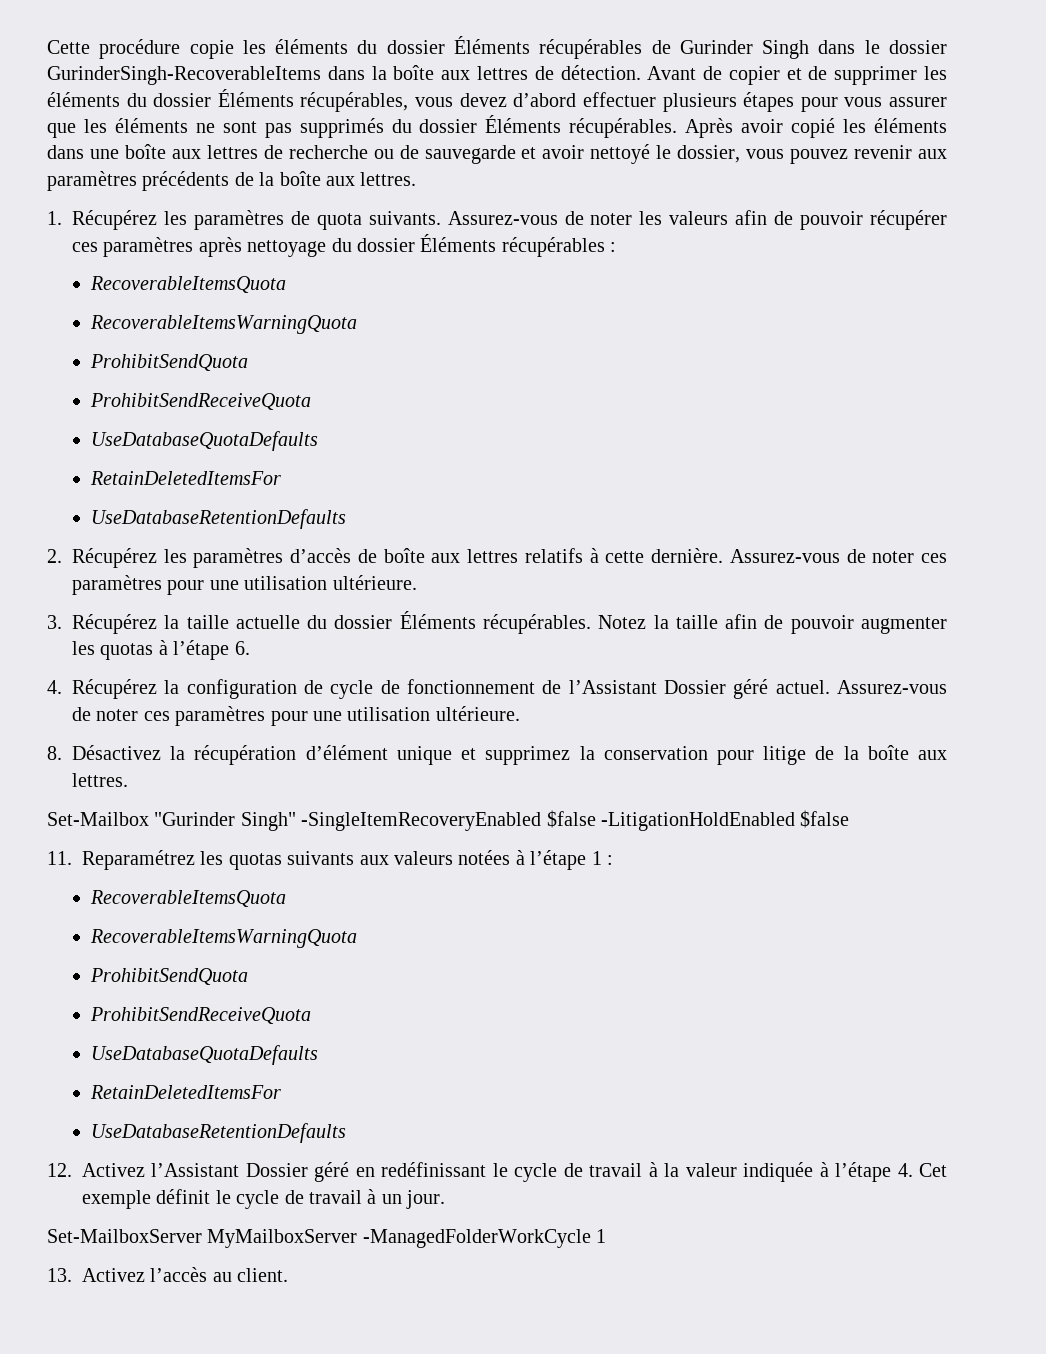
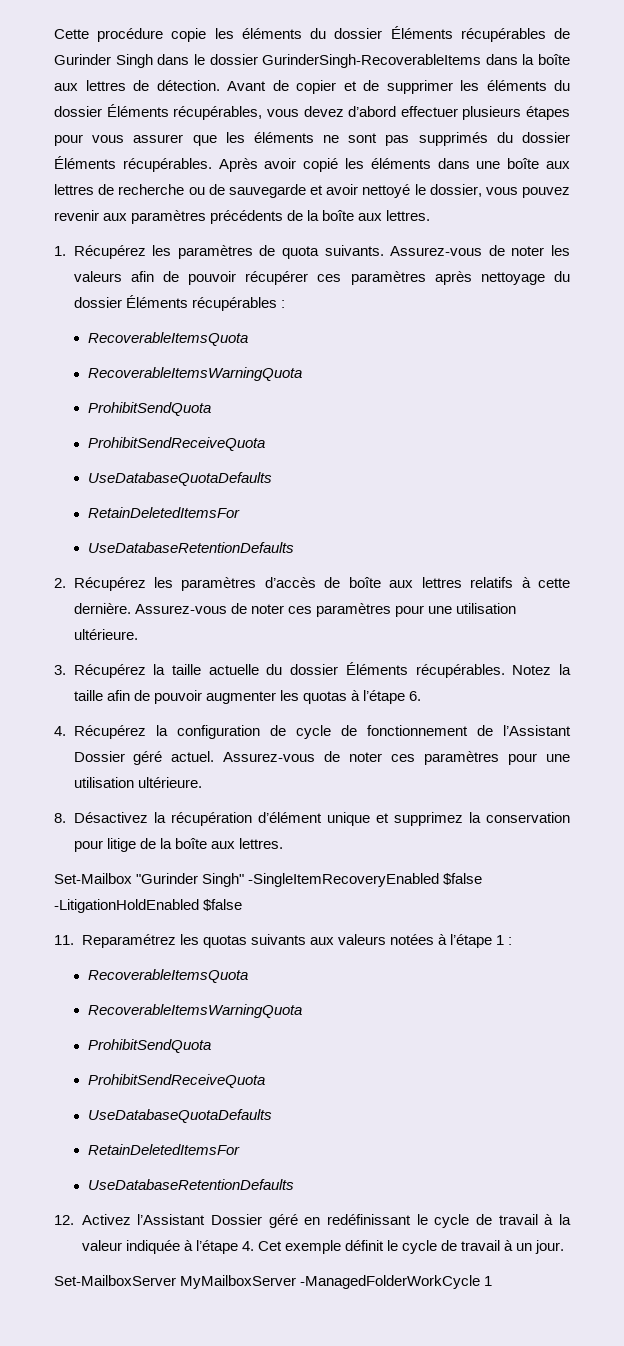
[47,1267,289,1282] // 13. Activez l’accès au client. -> (493, 1281) none

